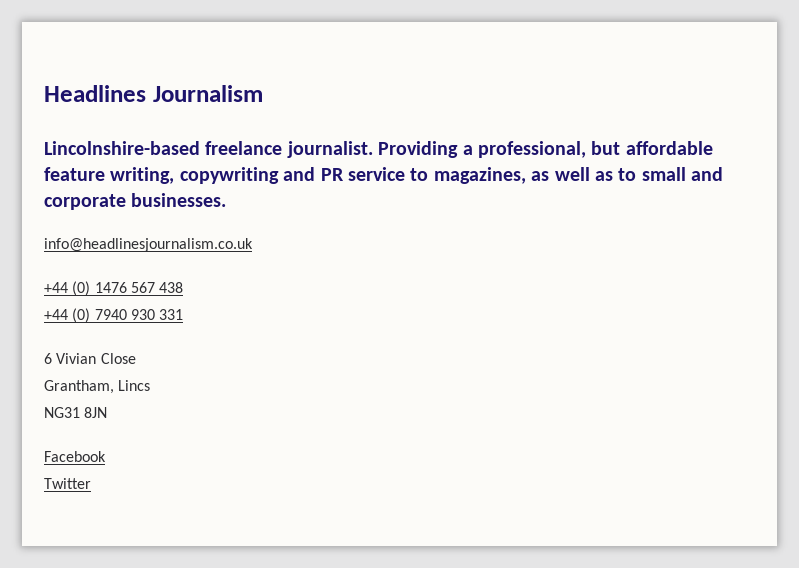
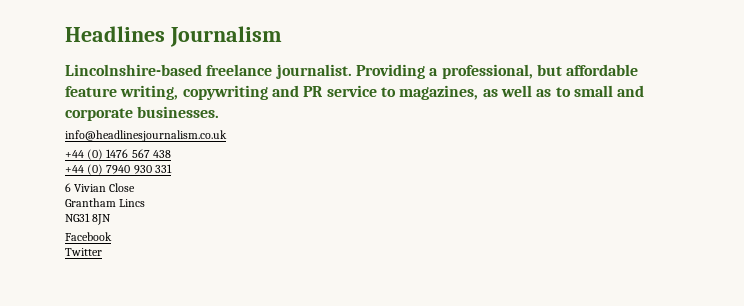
[44,380,114,394] Grantham, -> [65,198,116,207] Grantham

